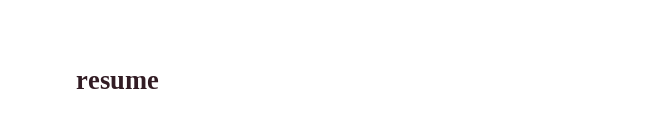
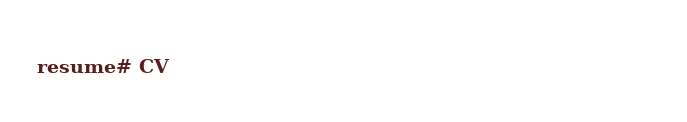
[76,76,159,89] resume -> [37,59,170,73] resume# CV

